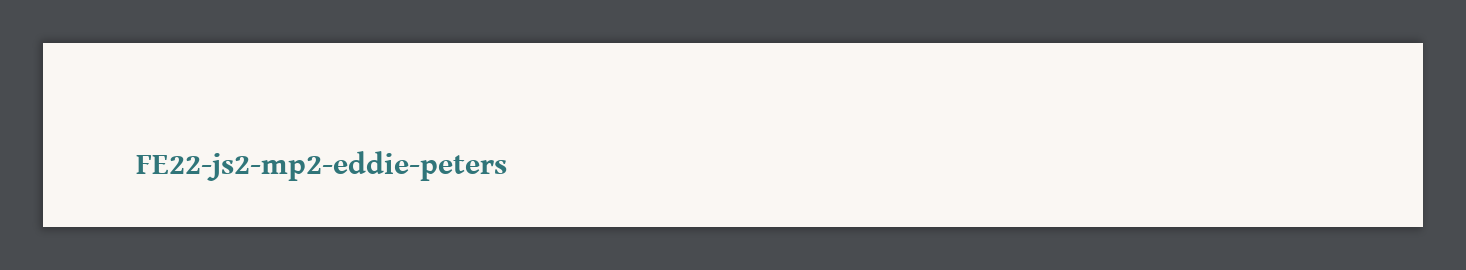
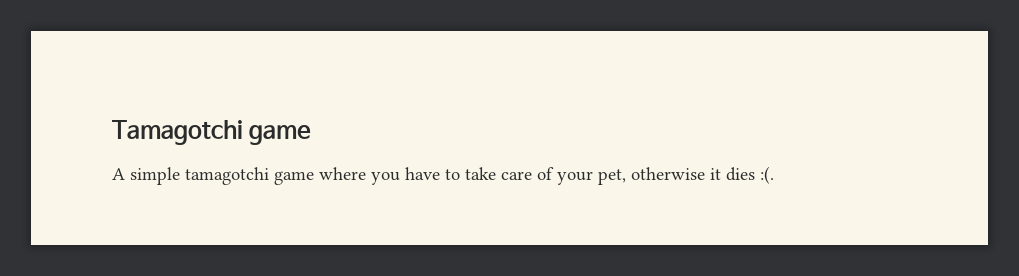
[136,151,507,181] FE22-js2-mp2-eddie-peters -> [112,120,312,145] [112,166,774,185] Tamagotchi game // A simple tamagotchi game where you have to take care of your pet, otherwise it dies :(.

